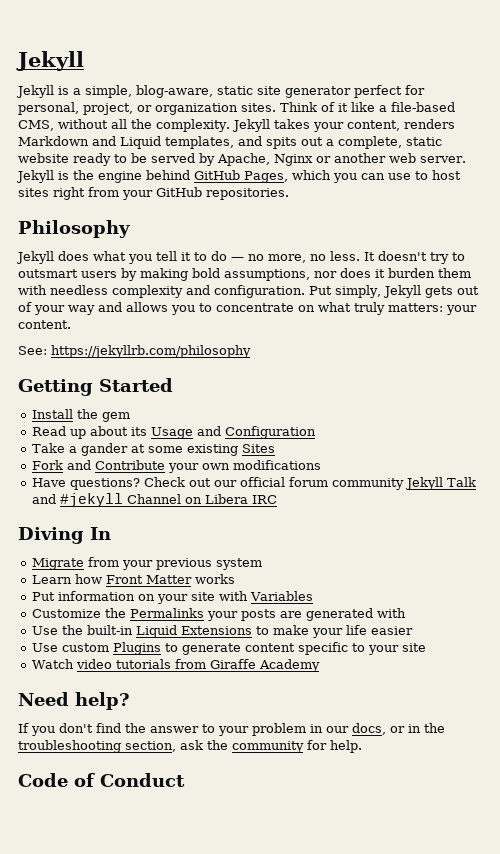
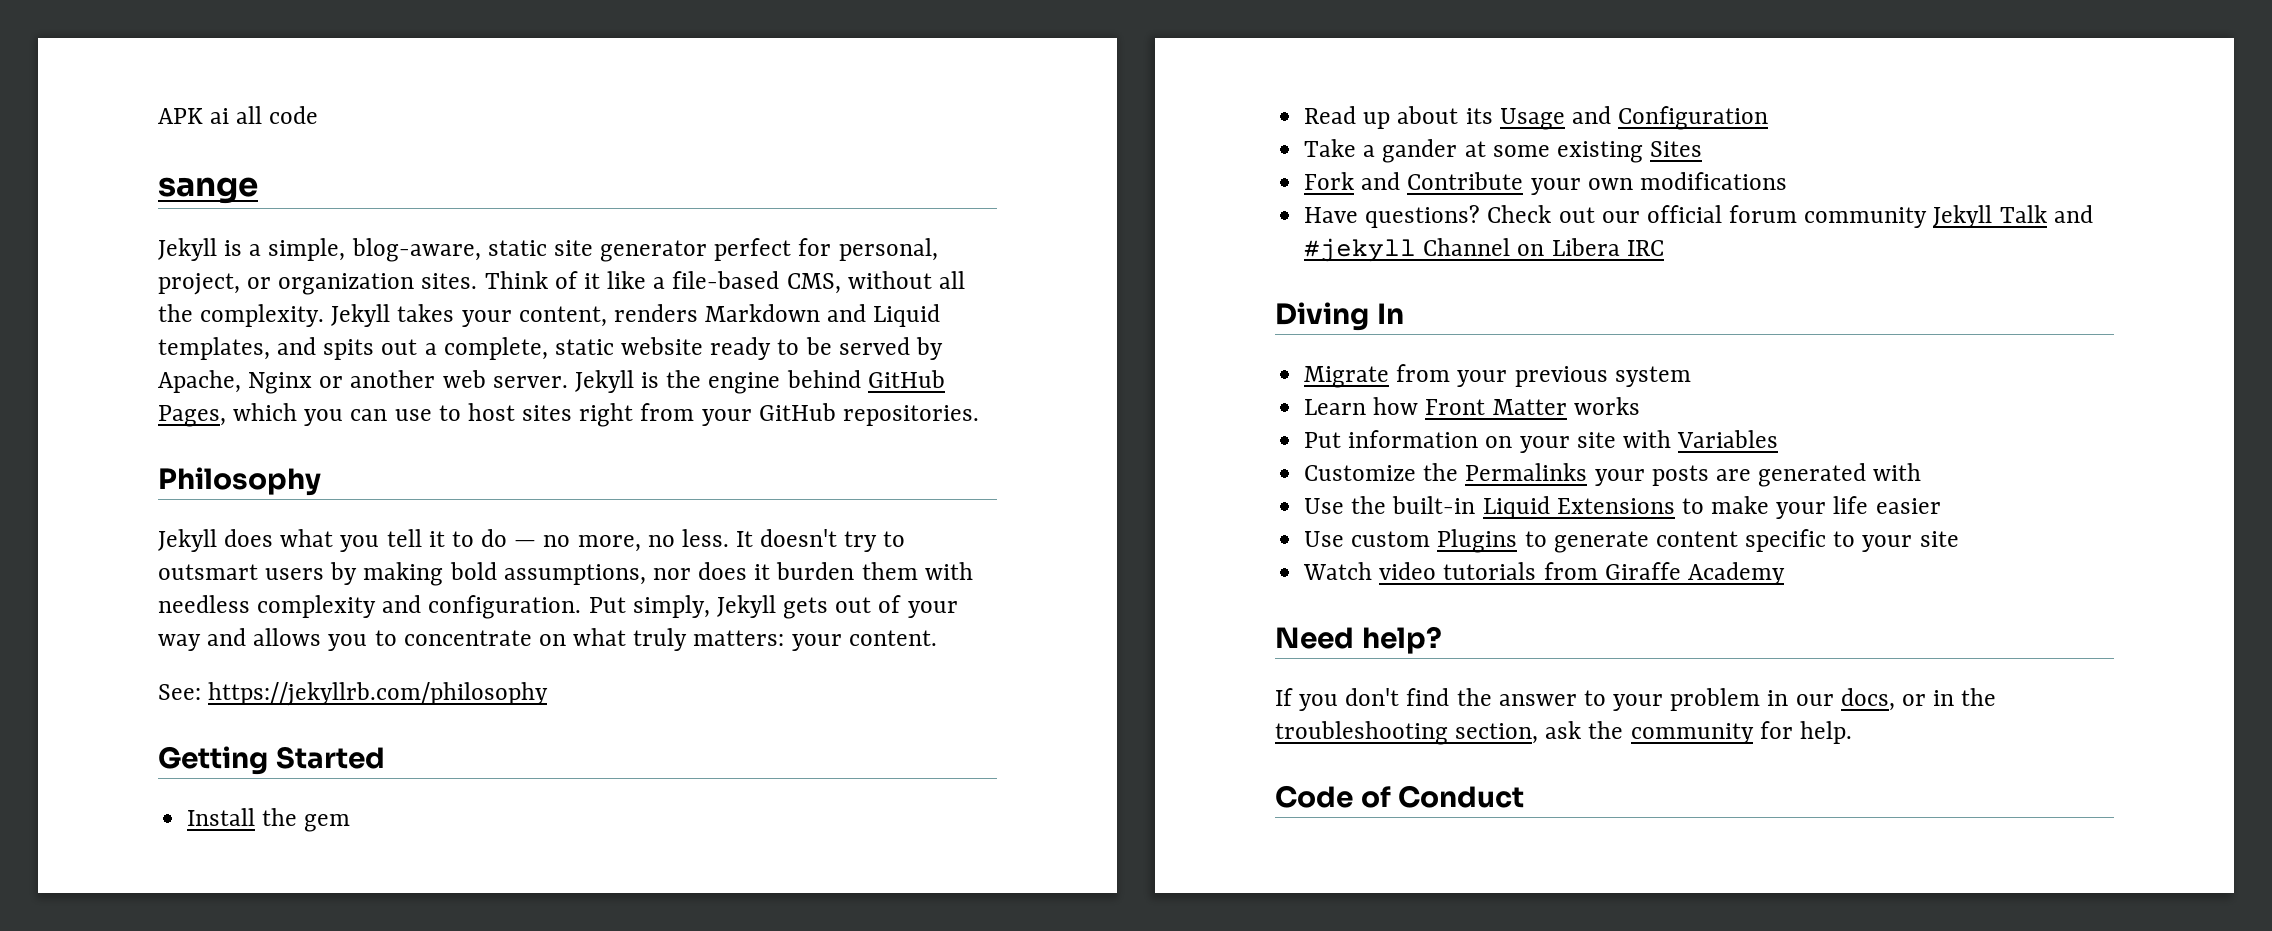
[16,51,84,71] Jekyll -> [158,106,319,124] [158,177,258,204] APK ai all code // sange

